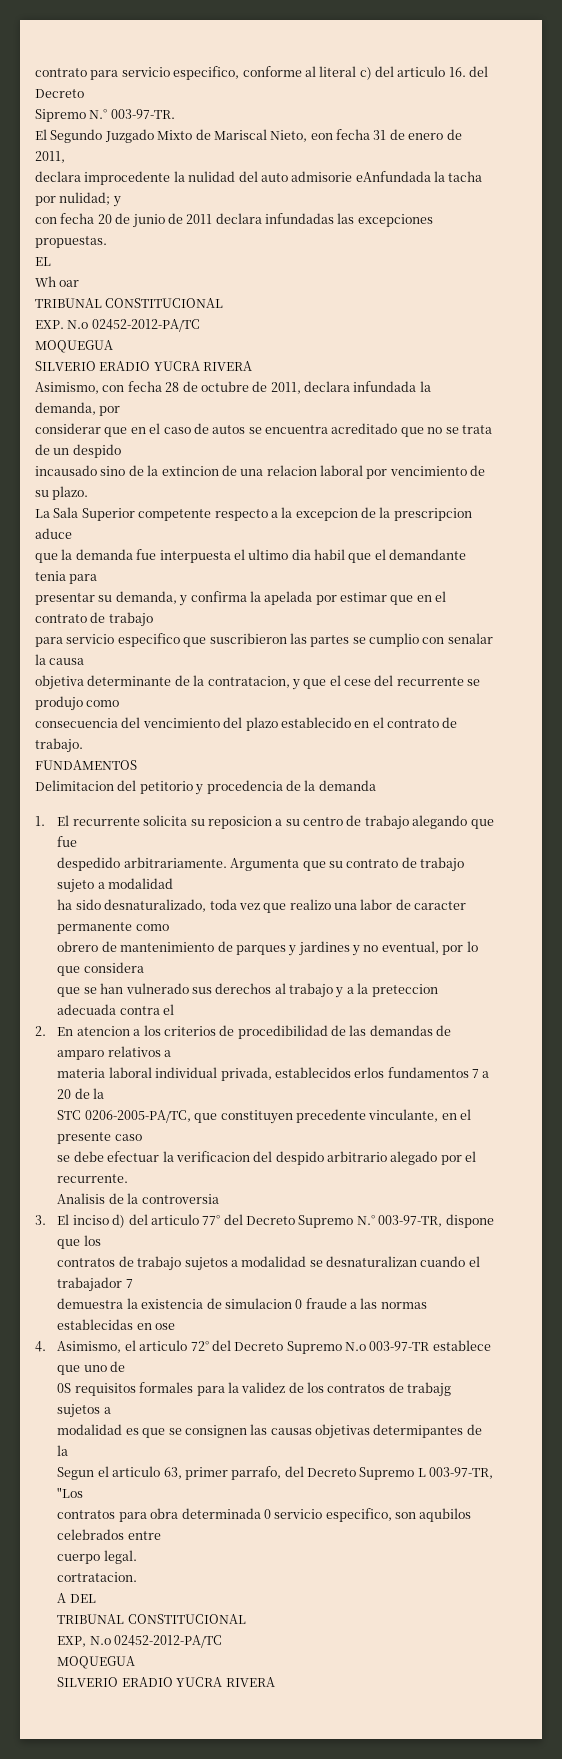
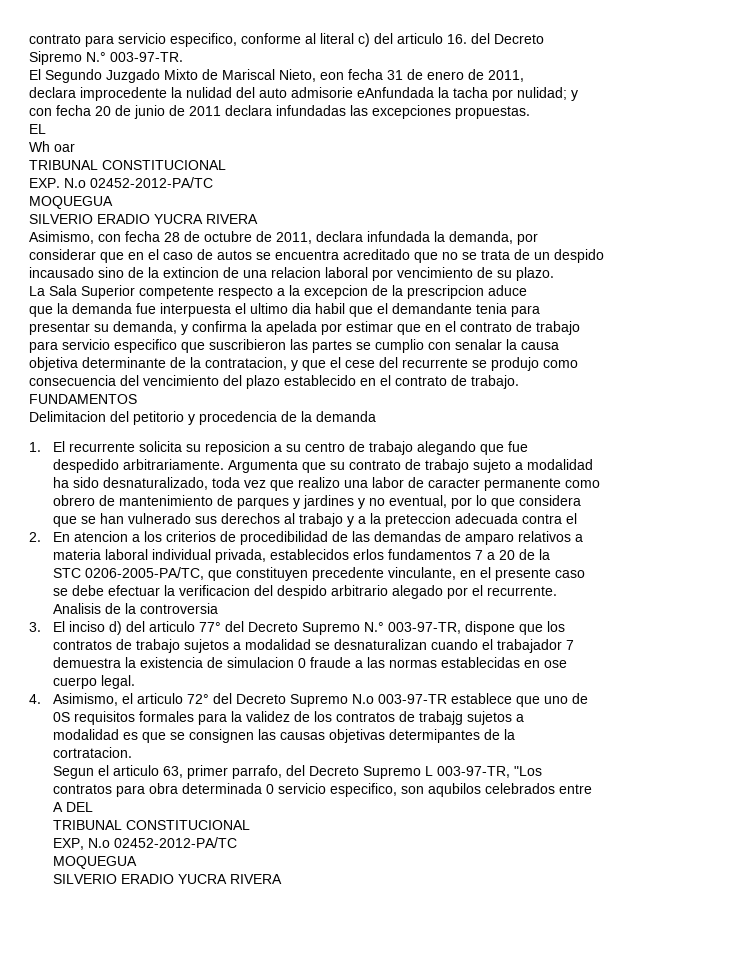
(176, 1326) none -> [52,675,135,689] // cuerpo legal.
(69, 1450) none -> [52,747,132,758] // cortratacion.
[57,1550,137,1564] [57,1572,138,1582] // cuerpo legal. // cortratacion. -> (592, 789) none

